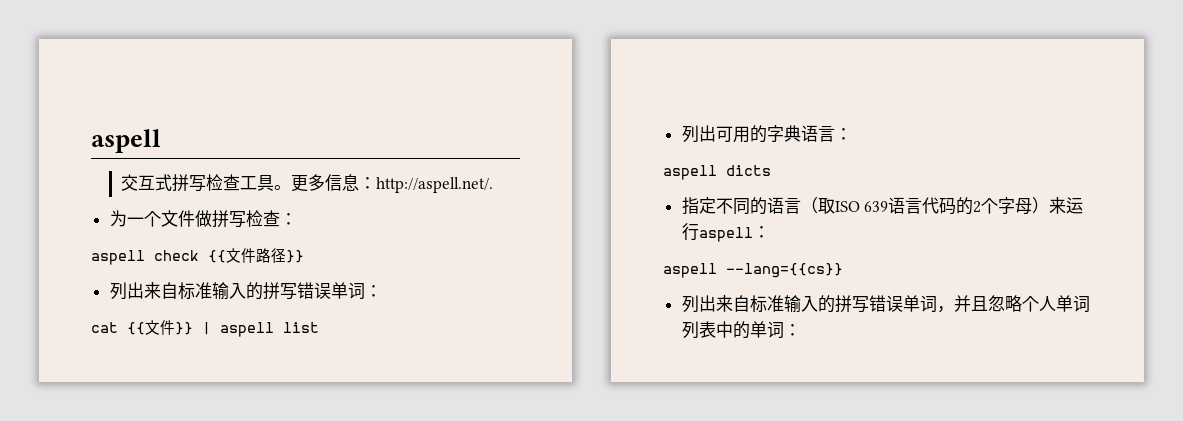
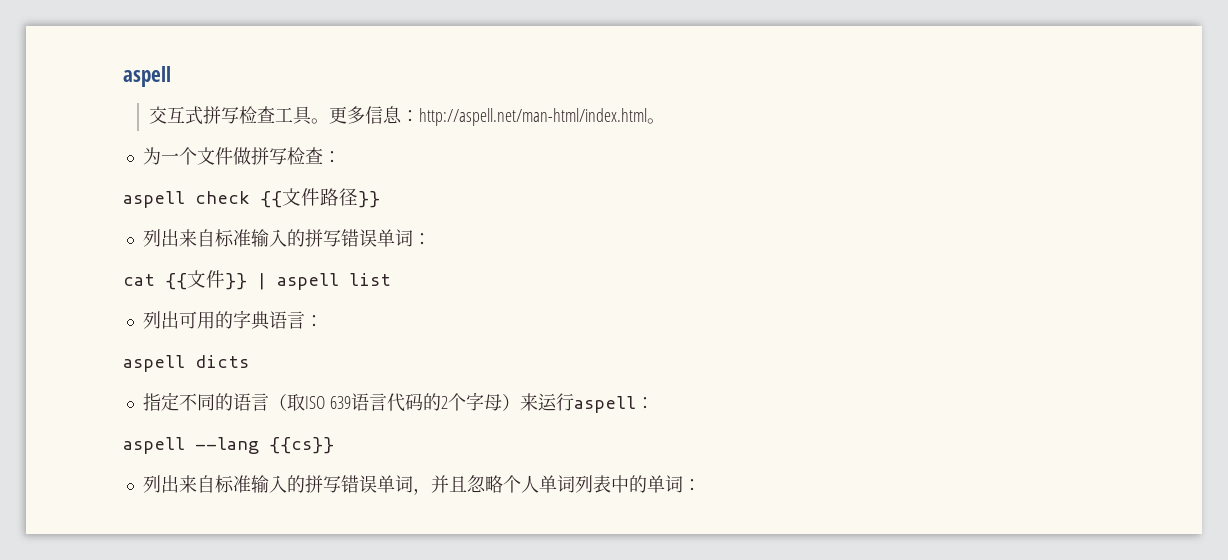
[376,177,494,193] http://aspell.net/. -> [419,108,666,126] http://aspell.net/man-html/index.html。
[726,263,843,278] --lang={{cs}} -> [195,437,334,454] --lang {{cs}}

